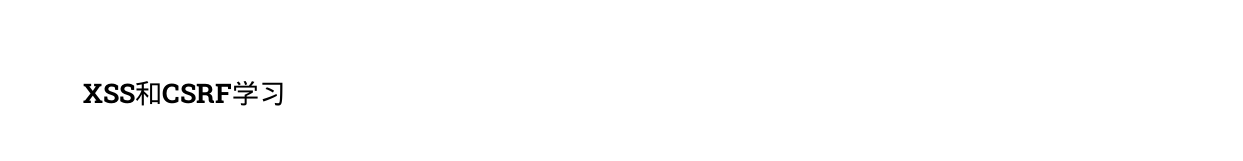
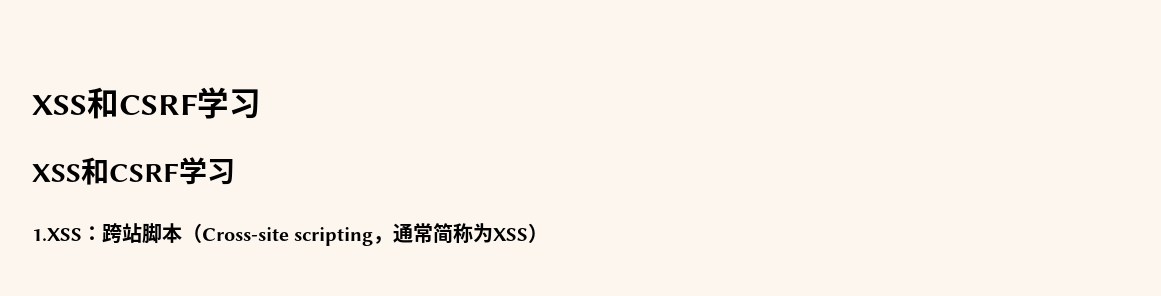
[83,80,286,106] XSS和CSRF学习 -> [32,87,261,119] [32,157,235,185] [32,223,549,246] XSS和CSRF学习 // XSS和CSRF学习 // 1.XSS：跨站脚本（Cross-site scripting，通常简称为XSS）

